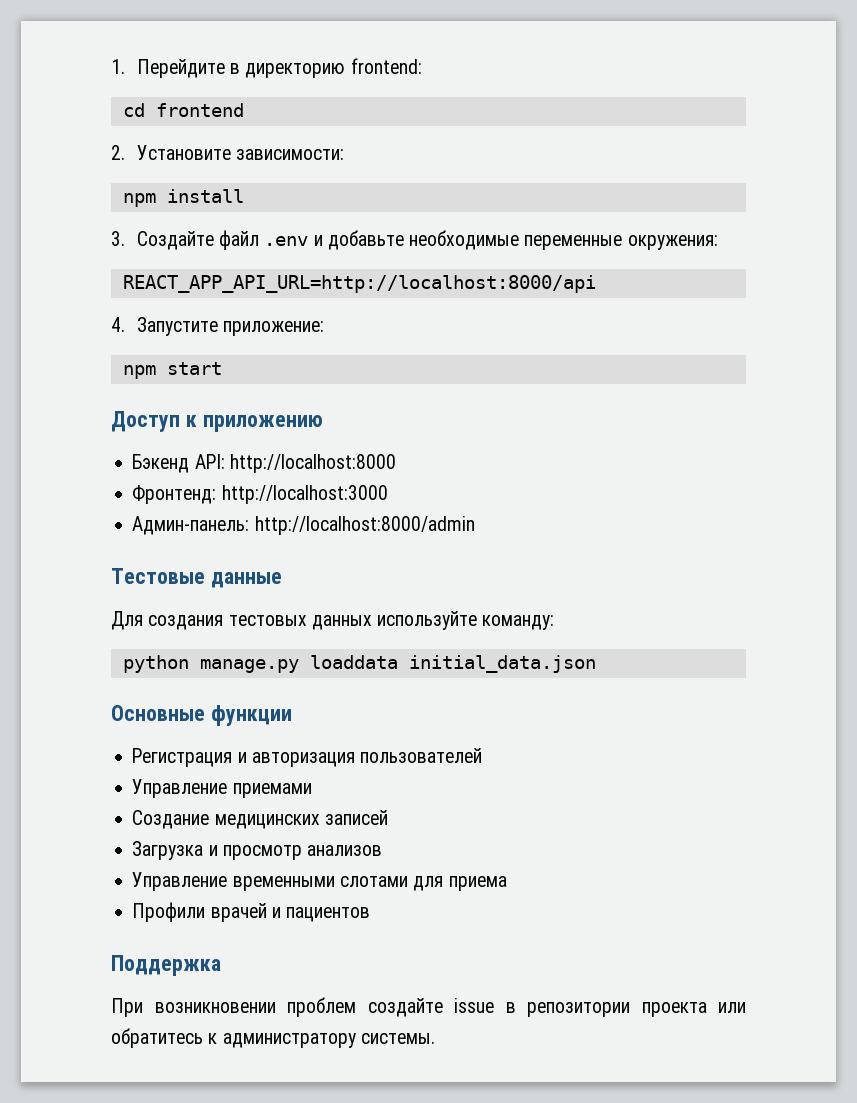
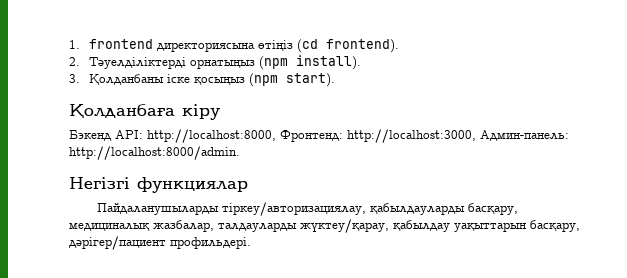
[136,58,422,78] [122,103,244,117] [111,145,345,160] [122,189,244,207] [111,230,718,250] [122,275,596,293] [111,317,325,336] [122,362,222,379] [111,411,323,432] [132,454,396,473] [132,485,388,504] [132,516,475,535] [111,568,282,588] [111,611,555,630] [122,655,596,673] [111,705,292,726] [132,748,483,767] [132,779,312,798] [132,810,388,829] [132,841,383,860] [132,872,507,891] [132,902,371,922] [111,955,221,976] [111,997,746,1017] [111,1028,435,1048] Перейдите в директорию frontend: // cd frontend // 2. Установите зависимости: // npm install // 3. Создайте файл .env и добавьте необходимые переменные окружения: // REACT_APP_API_URL=http://localhost:8000/api // 4. Запустите приложение: // npm start // Доступ к приложению // Бэкенд API: http://localhost:8000 // Фронтенд: http://localhost:3000 // Админ-панель: http://localhost:8000/admin // Тестовые данные // Для создания тестовых данных используйте команду: // python manage.py loaddata initial_data.json // Основные функции // Регистрация и авторизация пользователей // Управление приемами // Создание медицинских записей // Загрузка и просмотр анализов // Управление временными слотами для приема // Профили врачей и пациентов // Поддержка // При возникновении проблем создайте issue в репозитории проекта или обратитесь к администратору системы. -> [89,39,400,53] [69,55,362,70] [69,73,336,87] [69,104,220,120] [69,129,569,143] [69,146,240,160] [69,177,248,193] [97,202,519,216] [69,219,580,233] [69,236,251,250] frontend директориясына өтіңіз (cd frontend). // 2. Тәуелділіктерді орнатыңыз (npm install). // 3. Қолданбаны іске қосыңыз (npm start). // Қолданбаға кіру // Бэкенд API: http://localhost:8000, Фронтенд: http://localhost:3000, Админ-панель: http://localhost:8000/admin. // Негізгі функциялар // Пайдаланушыларды тіркеу/авторизациялау, қабылдауларды басқару, медициналық жазбалар, талдауларды жүктеу/қарау, қабылдау уақыттарын басқару, дәрігер/пациент профильдері.

